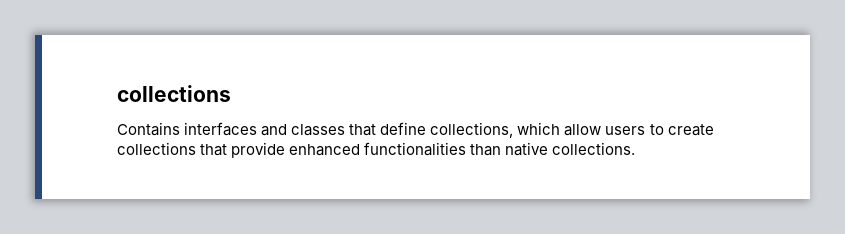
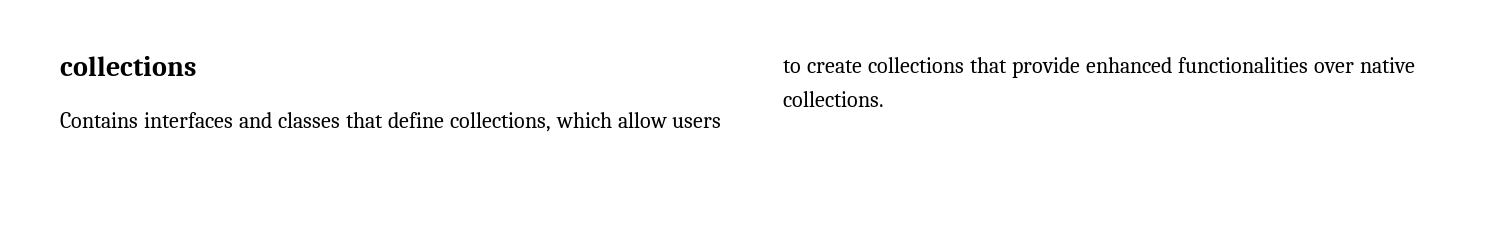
[470,144,502,156] than -> [1313,62,1354,73] over

